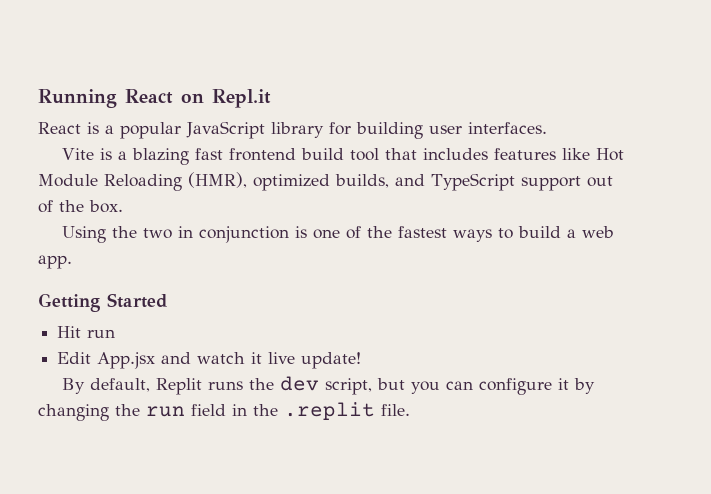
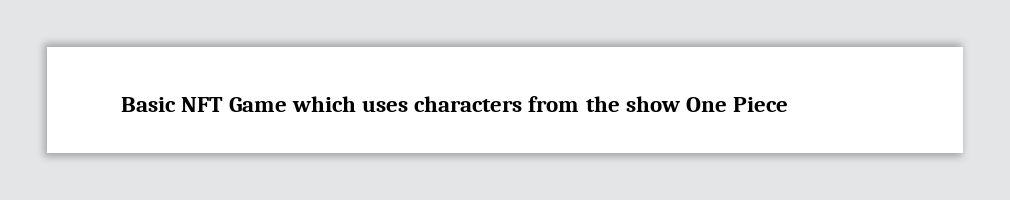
[38,89,271,108] [38,121,547,139] [62,148,625,165] [38,172,613,191] [38,200,123,213] [62,226,615,243] [38,255,72,269] [38,293,168,312] [57,326,116,338] [57,352,362,369] [62,376,596,395] [38,402,410,421] Running React on Repl.it // React is a popular JavaScript library for building user interfaces. // Vite is a blazing fast frontend build tool that includes features like Hot Module Reloading (HMR), optimized builds, and TypeScript support out of the box. // Using the two in conjunction is one of the fastest ways to build a web app. // Getting Started // Hit run // Edit App.jsx and watch it live update! // By default, Replit runs the dev script, but you can configure it by changing the run field in the .replit file. -> [121,96,788,112] Basic NFT Game which uses characters from the show One Piece

